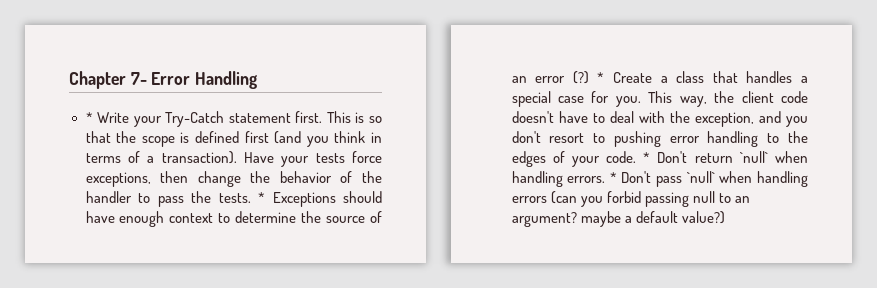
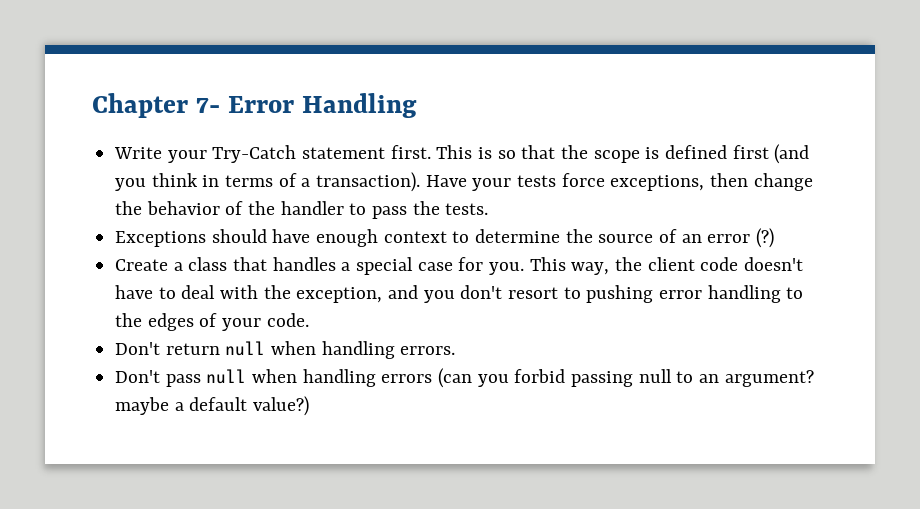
[85,112,93,123] * -> (417, 105) none
[258,192,265,203] * -> (489, 209) //
[597,72,605,83] * -> (775, 238) //
[643,152,651,163] * -> (309, 320) //
[739,151,768,163] `null` -> [225,341,266,356] null
[609,172,617,183] * -> (456, 350) //
[686,171,715,183] `null` -> [206,369,247,384] null

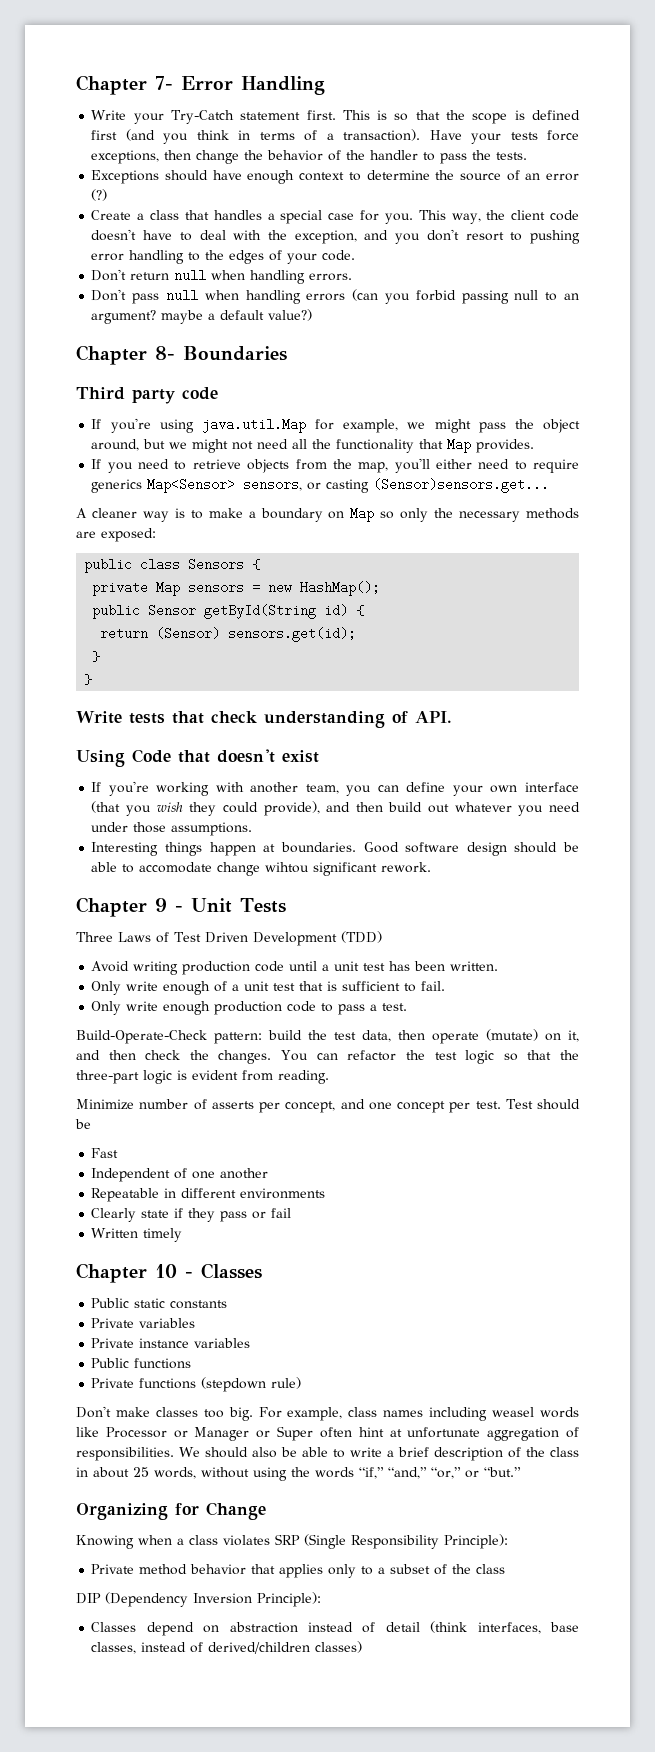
(310, 406) none -> [76,345,287,365] [76,387,218,404] [91,418,581,433] [91,438,535,453] [91,458,580,473] [91,478,550,493] [76,507,579,522] [76,528,156,542] [84,558,261,573] [92,581,381,596] [92,604,365,619] [100,627,357,642] [92,651,101,662] [84,674,93,685] [76,711,452,728] [76,749,319,767] [91,781,579,796] [91,801,580,816] [91,822,253,836] [91,842,579,856] [91,862,432,876] [76,897,286,917] [76,931,382,946] [91,961,499,975] [91,981,446,995] [91,1001,408,1015] [76,1029,579,1044] [76,1050,580,1064] [76,1070,329,1084] [76,1099,580,1113] [75,1119,91,1129] [91,1148,119,1158] [91,1168,269,1182] [91,1188,326,1202] [91,1208,292,1222] [91,1228,183,1242] [76,1263,262,1283] [91,1298,228,1309] [91,1318,196,1328] [91,1338,251,1348] [91,1358,192,1369] [91,1377,302,1392] [76,1406,580,1421] [76,1426,579,1441] [76,1447,579,1461] [76,1467,521,1481] [76,1502,266,1520] [76,1534,508,1549] [91,1564,506,1578] [76,1592,321,1607] [91,1621,579,1636] [91,1641,363,1654] // Chapter 8- Boundaries // Third party code // If you're using java.util.Map for example, we might pass the object around, but we might not need all the functionality that Map provides. // If you need to retrieve objects from the map, you'll either need to require generics Map<Sensor> sensors, or casting (Sensor)sensors.get... // A cleaner way is to make a boundary on Map so only the necessary methods are exposed: // public class Sensors { // private Map sensors = new HashMap(); // public Sensor getById(String id) { // return (Sensor) sensors.get(id); // } // } // Write tests that check understanding of API. // Using Code that doesn't exist // If you're working with another team, you can define your own interface (that you wish they could provide), and then build out whatever you need under those assumptions. // Interesting things happen at boundaries. Good software design should be able to accomodate change wihtou significant rework. // Chapter 9 - Unit Tests // Three Laws of Test Driven Development (TDD) // Avoid writing production code until a unit test has been written. // Only write enough of a unit test that is sufficient to fail. // Only write enough production code to pass a test. // Build-Operate-Check pattern: build the test data, then operate (mutate) on it, and then check the changes. You can refactor the test logic so that the three-part logic is evident from reading. // Minimize number of asserts per concept, and one concept per test. Test should be // Fast // Independent of one another // Repeatable in different environments // Clearly state if they pass or fail // Written timely // Chapter 10 - Classes // Public static constants // Private variables // Private instance variables // Public functions // Private functions (stepdown rule) // Don't make classes too big. For example, class names including weasel words like Processor or Manager or Super often hint at unfortunate aggregation of responsibilities. We should also be able to write a brief description of the class in about 25 words, without using the words “if,” “and,” “or,” or “but.” // Organizing for Change // Knowing when a class violates SRP (Single Responsibility Principle): // Private method behavior that applies only to a subset of the class // DIP (Dependency Inversion Principle): // Classes depend on abstraction instead of detail (think interfaces, base classes, instead of derived/children classes)

